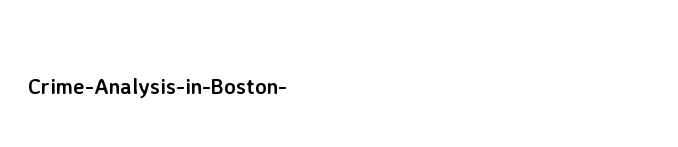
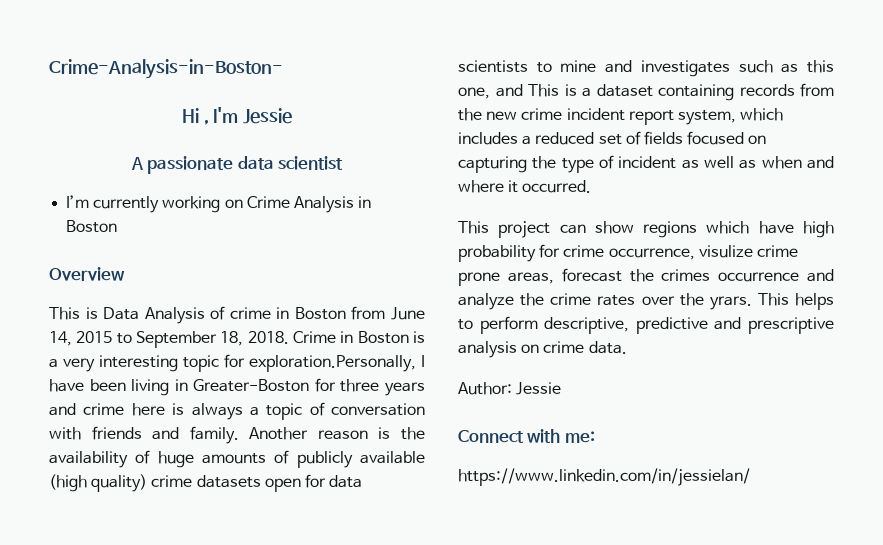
(287, 88) none -> [181,107,293,125] [130,156,344,174] [66,195,372,213] [66,220,118,233] [49,267,125,281] [49,306,425,324] [49,331,425,348] [49,354,425,372] [49,378,425,396] [49,402,425,420] [49,426,425,444] [49,450,425,468] [49,474,363,492] [458,60,834,77] [458,83,834,101] [458,108,784,125] [458,131,767,145] [458,155,834,173] [458,180,592,193] [458,221,834,238] [458,244,798,262] [458,268,834,286] [458,293,834,310] [458,316,834,334] [458,341,627,358] [458,382,562,395] [458,429,595,443] [458,468,750,486] // Hi , I'm Jessie // A passionate data scientist // I’m currently working on Crime Analysis in Boston // Overview // This is Data Analysis of crime in Boston from June 14, 2015 to September 18, 2018. Crime in Boston is a very interesting topic for exploration.Personally, I have been living in Greater-Boston for three years and crime here is always a topic of conversation with friends and family. Another reason is the availability of huge amounts of publicly available (high quality) crime datasets open for data scientists to mine and investigates such as this one, and This is a dataset containing records from the new crime incident report system, which includes a reduced set of fields focused on capturing the type of incident as well as when and where it occurred. // This project can show regions which have high probability for crime occurrence, visulize crime prone areas, forecast the crimes occurrence and analyze the crime rates over the yrars. This helps to perform descriptive, predictive and prescriptive analysis on crime data. // Author: Jessie // Connect with me: // https://www.linkedin.com/in/jessielan/

